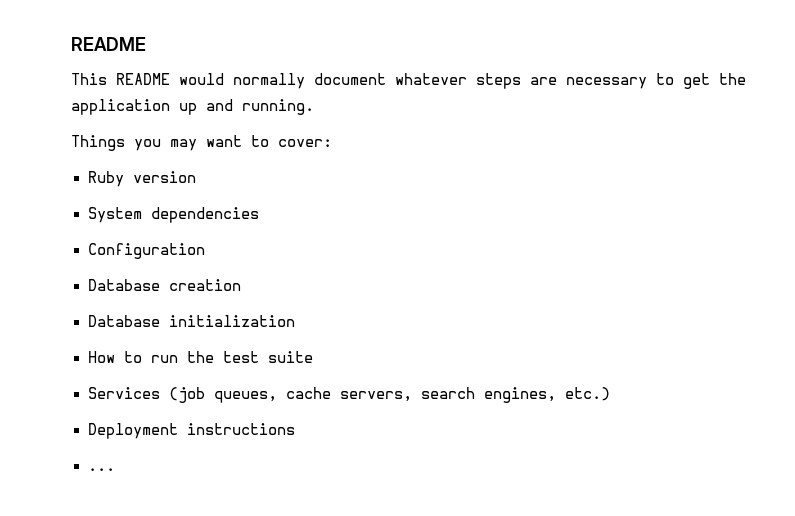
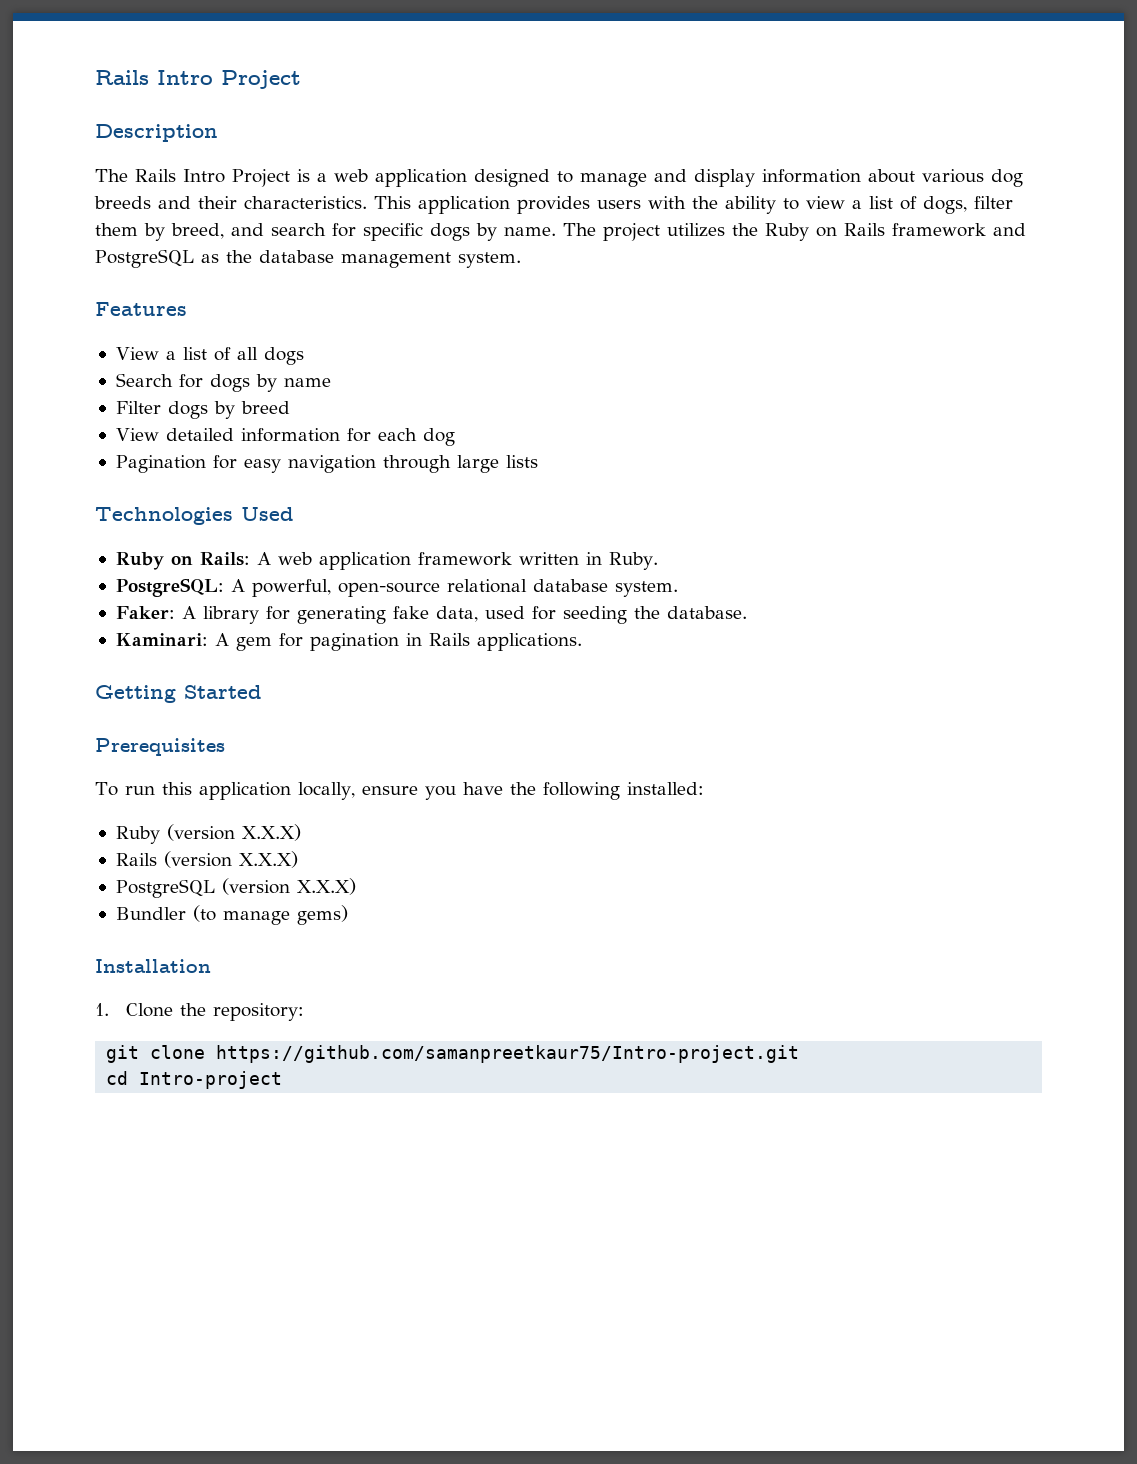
[71,37,146,51] [71,73,746,89] [71,99,314,115] [71,135,332,151] [87,171,196,187] [87,207,259,223] [87,243,205,259] [87,279,241,291] [87,315,295,327] [87,351,313,363] [87,387,610,403] [87,423,295,439] [87,468,115,471] README // This README would normally document whatever steps are necessary to get the application up and running. // Things you may want to cover: // Ruby version // System dependencies // Configuration // Database creation // Database initialization // How to run the test suite // Services (job queues, cache servers, search engines, etc.) // Deployment instructions // ... -> [95,70,301,89] [95,124,218,142] [95,169,1023,187] [94,196,1013,214] [95,223,1026,241] [95,249,521,268] [95,302,187,316] [115,347,304,365] [115,373,331,392] [115,401,290,419] [115,428,455,446] [115,455,538,473] [95,507,294,525] [115,552,658,570] [115,578,678,597] [115,606,747,624] [115,633,582,651] [95,685,262,703] [95,738,225,756] [95,782,704,800] [115,824,301,844] [115,851,298,868] [115,878,356,898] [115,905,348,925] [95,959,211,973] [95,1003,304,1021] [106,1045,800,1063] [106,1071,283,1089] Rails Intro Project // Description // The Rails Intro Project is a web application designed to manage and display information about various dog breeds and their characteristics. This application provides users with the ability to view a list of dogs, filter them by breed, and search for specific dogs by name. The project utilizes the Ruby on Rails framework and PostgreSQL as the database management system. // Features // View a list of all dogs // Search for dogs by name // Filter dogs by breed // View detailed information for each dog // Pagination for easy navigation through large lists // Technologies Used // Ruby on Rails: A web application framework written in Ruby. // PostgreSQL: A powerful, open-source relational database system. // Faker: A library for generating fake data, used for seeding the database. // Kaminari: A gem for pagination in Rails applications. // Getting Started // Prerequisites // To run this application locally, ensure you have the following installed: // Ruby (version X.X.X) // Rails (version X.X.X) // PostgreSQL (version X.X.X) // Bundler (to manage gems) // Installation // 1. Clone the repository: // git clone https://github.com/samanpreetkaur75/Intro-project.git // cd Intro-project

